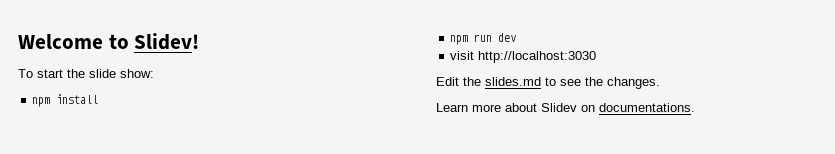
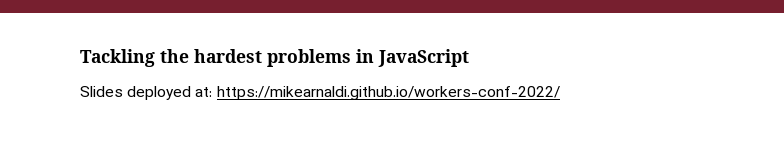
[18,33,200,50] [18,69,154,78] [32,94,99,107] [450,33,517,45] [450,51,597,63] [436,77,660,89] [436,103,695,112] Welcome to Slidev! // To start the slide show: // npm install // npm run dev // visit http://localhost:3030 // Edit the slides.md to see the changes. // Learn more about Slidev on documentations. -> [80,49,469,67] [80,86,560,100] Tackling the hardest problems in JavaScript // Slides deployed at: https://mikearnaldi.github.io/workers-conf-2022/

